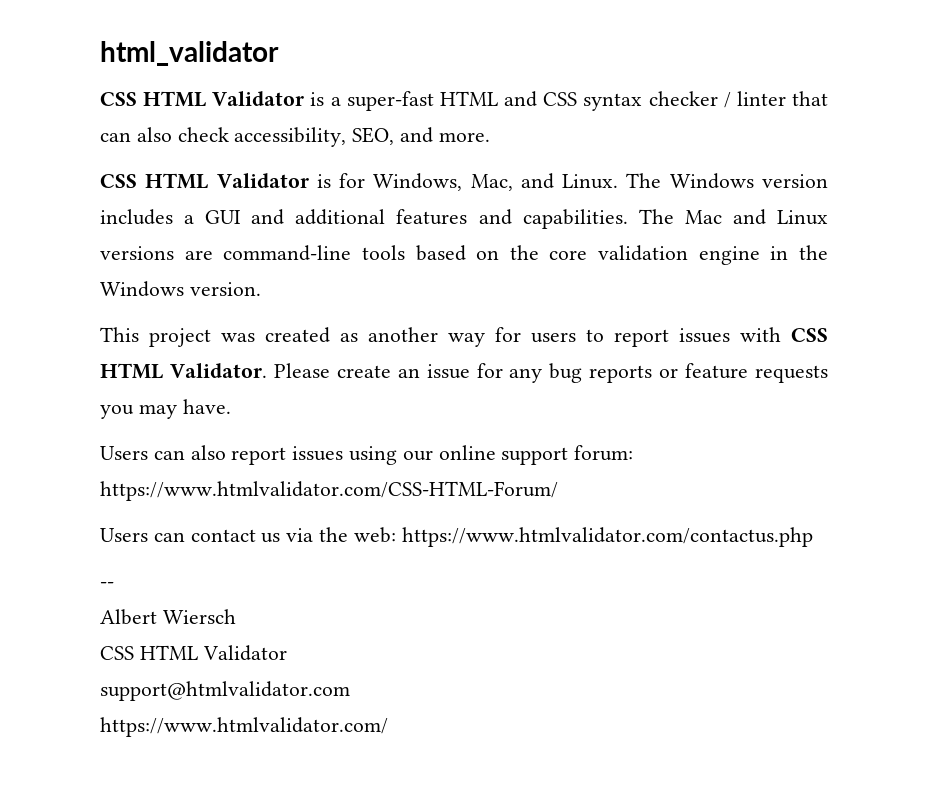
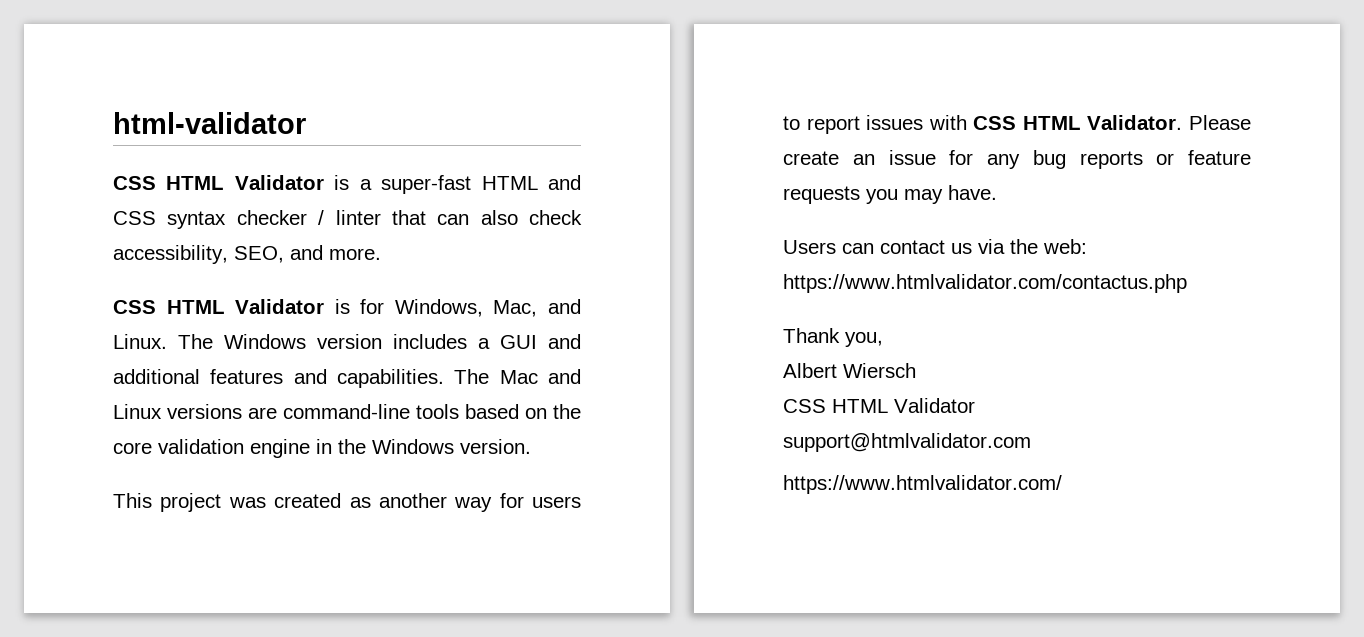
[100,41,279,66] html_validator -> [113,112,306,134] html-validator
[100,445,634,465] [100,481,558,501] // Users can also report issues using our online support forum: https://www.htmlvalidator.com/CSS-HTML-Forum/ -> (997, 192) none
[100,582,114,588] -- -> [783,328,883,347] Thank you,

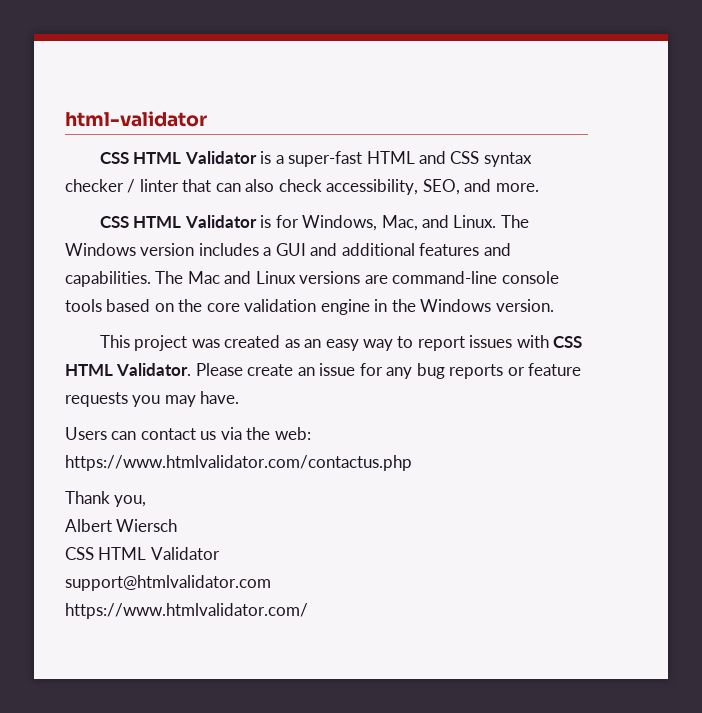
(410, 411) none -> [501,271,559,284] console
[378,493,581,512] another way for users -> [304,339,394,351] an easy way

